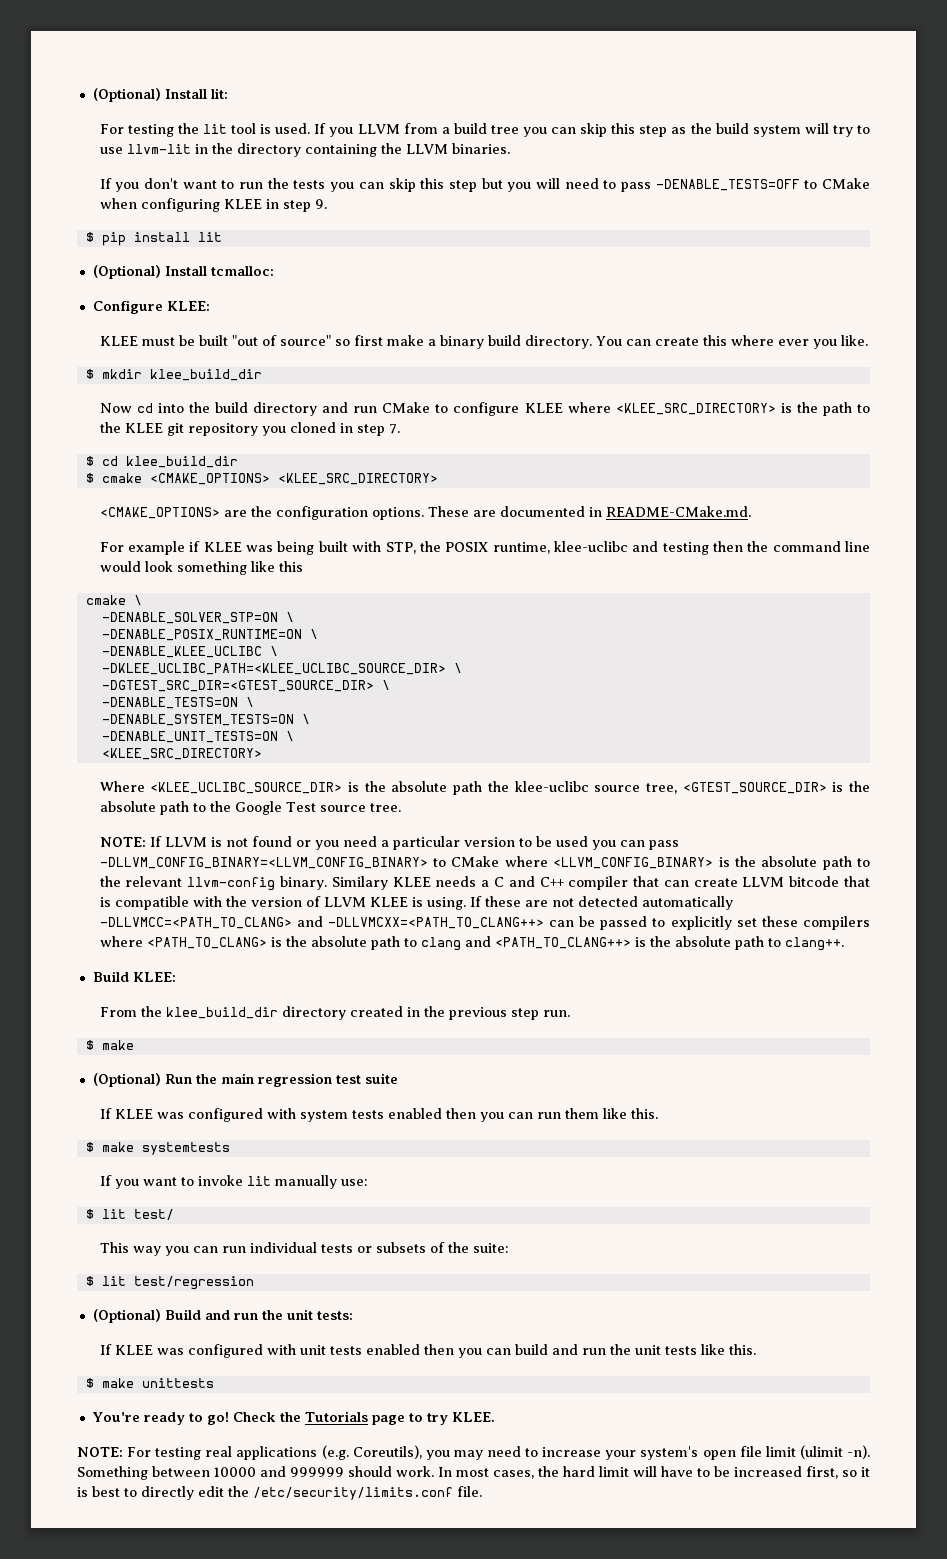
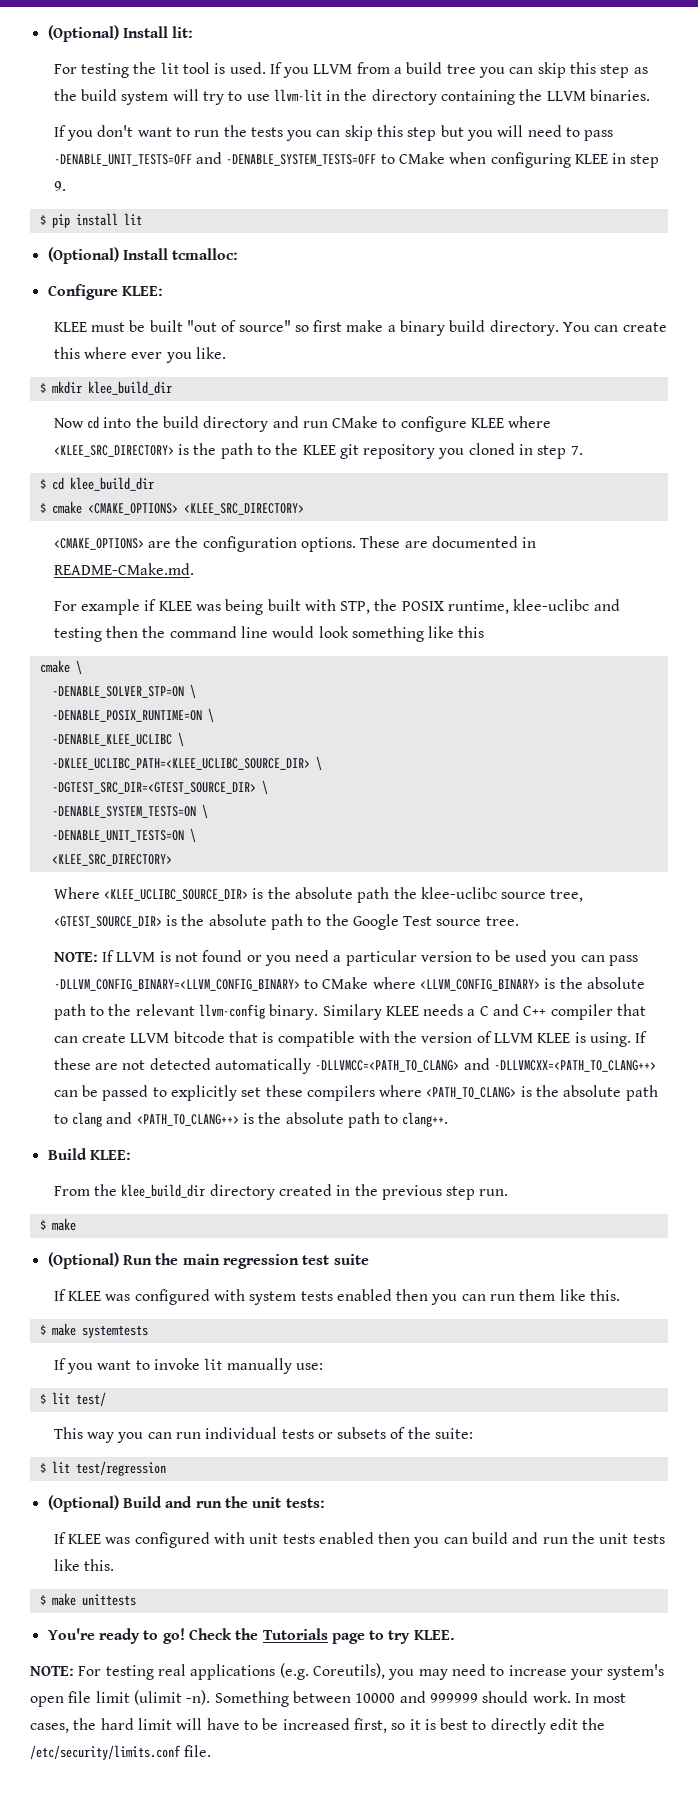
[655,179,800,191] -DENABLE_TESTS=OFF -> [53,152,377,166] -DENABLE_UNIT_TESTS=OFF and -DENABLE_SYSTEM_TESTS=OFF
[101,697,254,709] // -DENABLE_TESTS=ON \ -> (268, 787) none

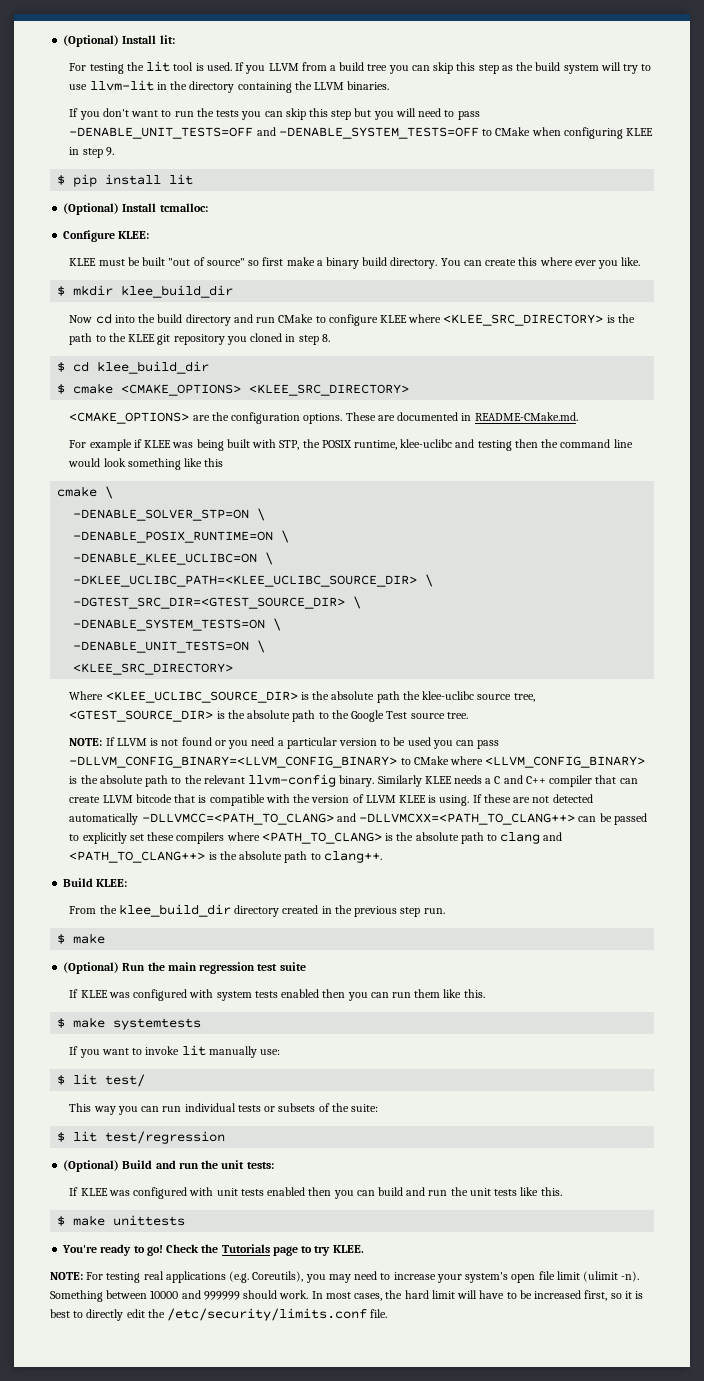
[570,446,583,455] 7. -> [321,334,330,342] 8.
[51,734,172,746] -DENABLE_KLEE_UCLIBC -> [73,553,258,565] -DENABLE_KLEE_UCLIBC=ON
[322,1004,382,1020] Similary -> [377,775,422,787] Similarly

